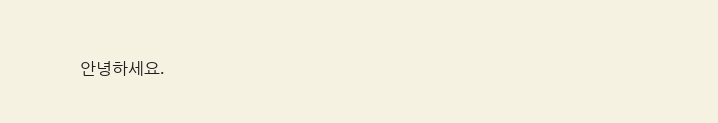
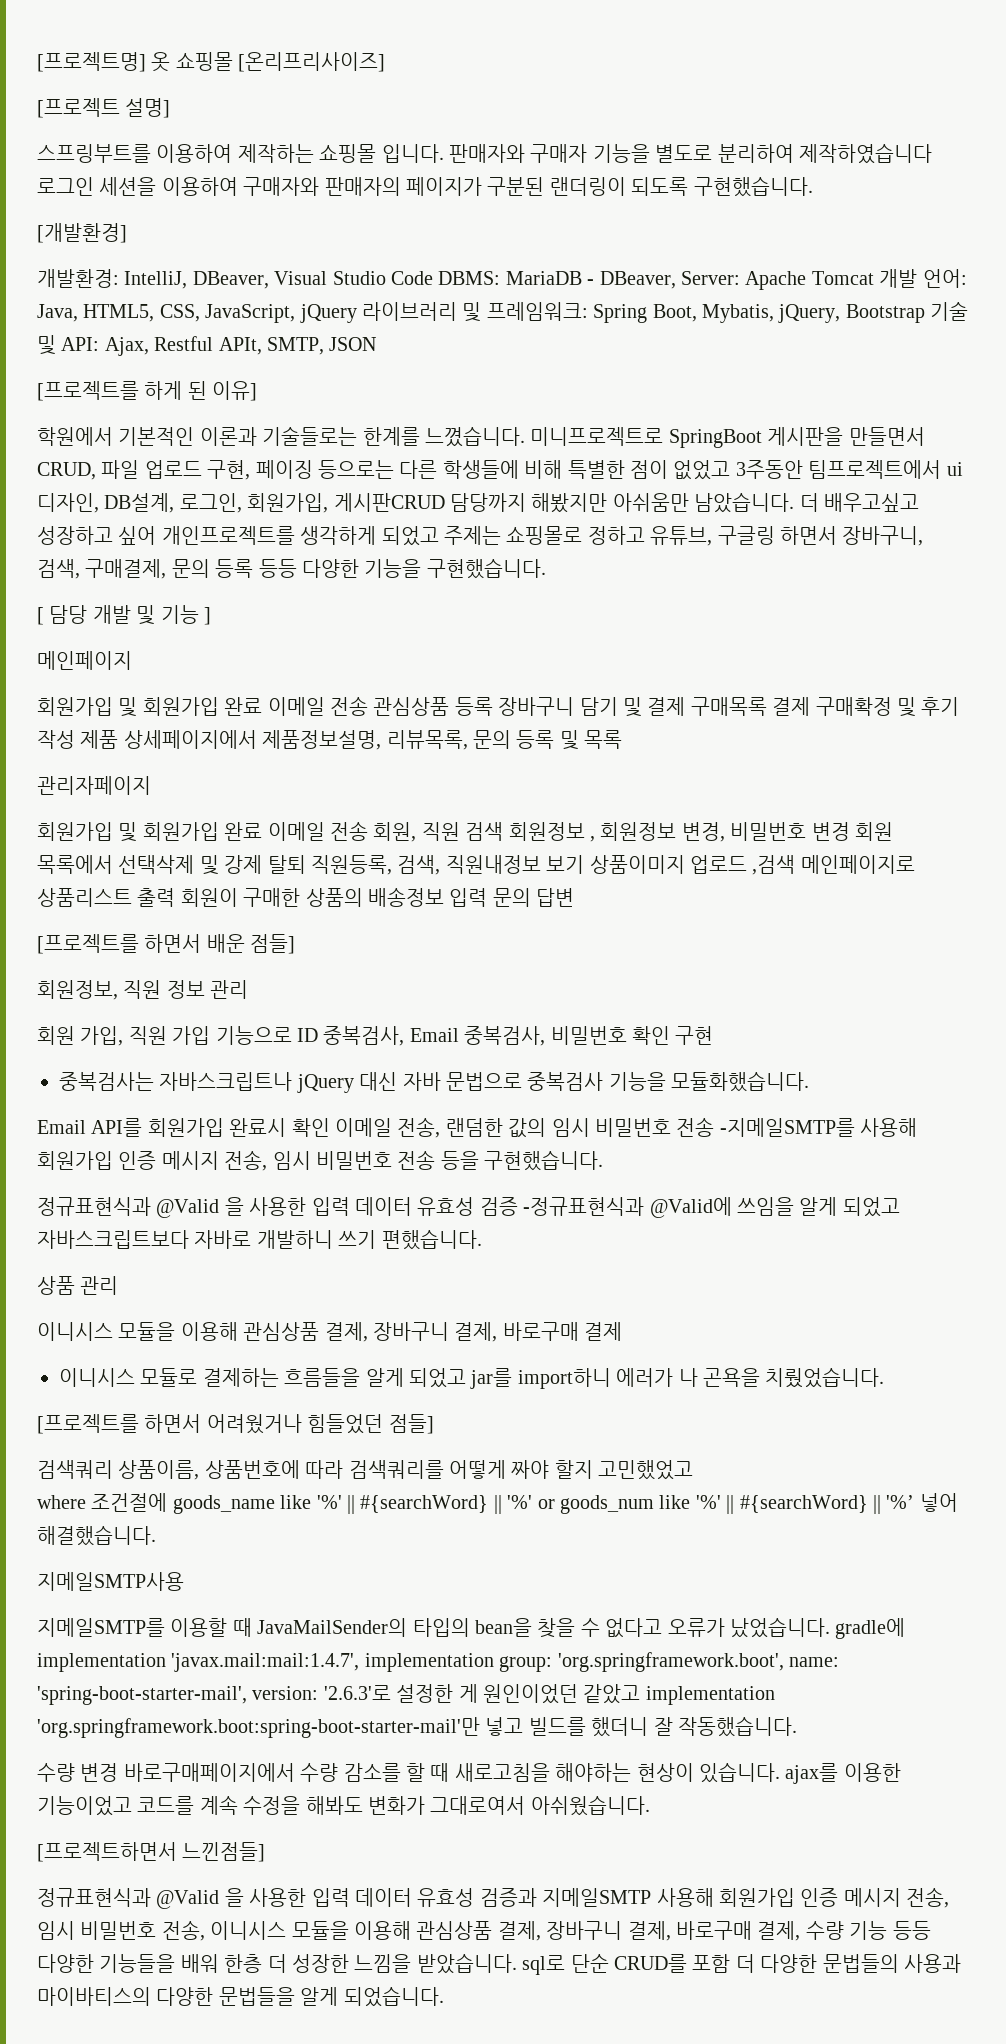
[80,61,164,76] 안녕하세요. -> [37,52,386,72] [37,98,171,118] [37,143,932,164] [37,176,813,197] [37,223,127,243] [37,269,967,290] [37,301,969,323] [37,335,377,356] [37,381,258,401] [37,426,925,448] [37,460,963,480] [37,492,919,513] [37,526,924,546] [37,558,546,579] [37,605,212,625] [37,651,132,670] [37,696,960,717] [37,730,623,750] [37,776,151,795] [37,821,893,842] [37,855,915,875] [37,887,575,907] [37,934,296,954] [37,980,249,1000] [37,1026,714,1046] [59,1071,810,1093] [37,1117,918,1138] [37,1150,604,1171] [37,1197,900,1218] [37,1229,482,1250] [37,1276,119,1295] [37,1322,623,1342] [59,1367,885,1389] [37,1414,434,1434] [37,1460,694,1480] [37,1493,958,1514] [37,1525,156,1546] [37,1572,184,1591] [37,1617,906,1639] [37,1652,839,1672] [37,1684,775,1705] [37,1716,797,1738] [37,1762,901,1784] [37,1795,650,1816] [37,1842,266,1862] [37,1887,950,1909] [37,1920,931,1941] [37,1953,961,1975] [37,1986,444,2007] [프로젝트명] 옷 쇼핑몰 [온리프리사이즈] // [프로젝트 설명] // 스프링부트를 이용하여 제작하는 쇼핑몰 입니다. 판매자와 구매자 기능을 별도로 분리하여 제작하였습니다 로그인 세션을 이용하여 구매자와 판매자의 페이지가 구분된 랜더링이 되도록 구현했습니다. // [개발환경] // 개발환경: IntelliJ, DBeaver, Visual Studio Code DBMS: MariaDB - DBeaver, Server: Apache Tomcat 개발 언어: Java, HTML5, CSS, JavaScript, jQuery 라이브러리 및 프레임워크: Spring Boot, Mybatis, jQuery, Bootstrap 기술 및 API: Ajax, Restful APIt, SMTP, JSON // [프로젝트를 하게 된 이유] // 학원에서 기본적인 이론과 기술들로는 한계를 느꼈습니다. 미니프로젝트로 SpringBoot 게시판을 만들면서 CRUD, 파일 업로드 구현, 페이징 등으로는 다른 학생들에 비해 특별한 점이 없었고 3주동안 팀프로젝트에서 ui 디자인, DB설계, 로그인, 회원가입, 게시판CRUD 담당까지 해봤지만 아쉬움만 남았습니다. 더 배우고싶고 성장하고 싶어 개인프로젝트를 생각하게 되었고 주제는 쇼핑몰로 정하고 유튜브, 구글링 하면서 장바구니, 검색, 구매결제, 문의 등록 등등 다양한 기능을 구현했습니다. // [ 담당 개발 및 기능 ] // 메인페이지 // 회원가입 및 회원가입 완료 이메일 전송 관심상품 등록 장바구니 담기 및 결제 구매목록 결제 구매확정 및 후기 작성 제품 상세페이지에서 제품정보설명, 리뷰목록, 문의 등록 및 목록 // 관리자페이지 // 회원가입 및 회원가입 완료 이메일 전송 회원, 직원 검색 회원정보 , 회원정보 변경, 비밀번호 변경 회원 목록에서 선택삭제 및 강제 탈퇴 직원등록, 검색, 직원내정보 보기 상품이미지 업로드 ,검색 메인페이지로 상품리스트 출력 회원이 구매한 상품의 배송정보 입력 문의 답변 // [프로젝트를 하면서 배운 점들] // 회원정보, 직원 정보 관리 // 회원 가입, 직원 가입 기능으로 ID 중복검사, Email 중복검사, 비밀번호 확인 구현 // 중복검사는 자바스크립트나 jQuery 대신 자바 문법으로 중복검사 기능을 모듈화했습니다. // Email API를 회원가입 완료시 확인 이메일 전송, 랜덤한 값의 임시 비밀번호 전송 -지메일SMTP를 사용해 회원가입 인증 메시지 전송, 임시 비밀번호 전송 등을 구현했습니다. // 정규표현식과 @Valid 을 사용한 입력 데이터 유효성 검증 -정규표현식과 @Valid에 쓰임을 알게 되었고 자바스크립트보다 자바로 개발하니 쓰기 편했습니다. // 상품 관리 // 이니시스 모듈을 이용해 관심상품 결제, 장바구니 결제, 바로구매 결제 // 이니시스 모듈로 결제하는 흐름들을 알게 되었고 jar를 import하니 에러가 나 곤욕을 치뤘었습니다. // [프로젝트를 하면서 어려웠거나 힘들었던 점들] // 검색쿼리 상품이름, 상품번호에 따라 검색쿼리를 어떻게 짜야 할지 고민했었고 // where 조건절에 goods_name like '%' || #{searchWord} || '%' or goods_num like '%' || #{searchWord} || '%’ 넣어 해결했습니다. // 지메일SMTP사용 // 지메일SMTP를 이용할 때 JavaMailSender의 타입의 bean을 찾을 수 없다고 오류가 났었습니다. gradle에 implementation 'javax.mail:mail:1.4.7', implementation group: 'org.springframework.boot', name: 'spring-boot-starter-mail', version: '2.6.3'로 설정한 게 원인이었던 같았고 implementation 'org.springframework.boot:spring-boot-starter-mail'만 넣고 빌드를 했더니 잘 작동했습니다. // 수량 변경 바로구매페이지에서 수량 감소를 할 때 새로고침을 해야하는 현상이 있습니다. ajax를 이용한 기능이었고 코드를 계속 수정을 해봐도 변화가 그대로여서 아쉬웠습니다. // [프로젝트하면서 느낀점들] // 정규표현식과 @Valid 을 사용한 입력 데이터 유효성 검증과 지메일SMTP 사용해 회원가입 인증 메시지 전송, 임시 비밀번호 전송, 이니시스 모듈을 이용해 관심상품 결제, 장바구니 결제, 바로구매 결제, 수량 기능 등등 다양한 기능들을 배워 한층 더 성장한 느낌을 받았습니다. sql로 단순 CRUD를 포함 더 다양한 문법들의 사용과 마이바티스의 다양한 문법들을 알게 되었습니다.

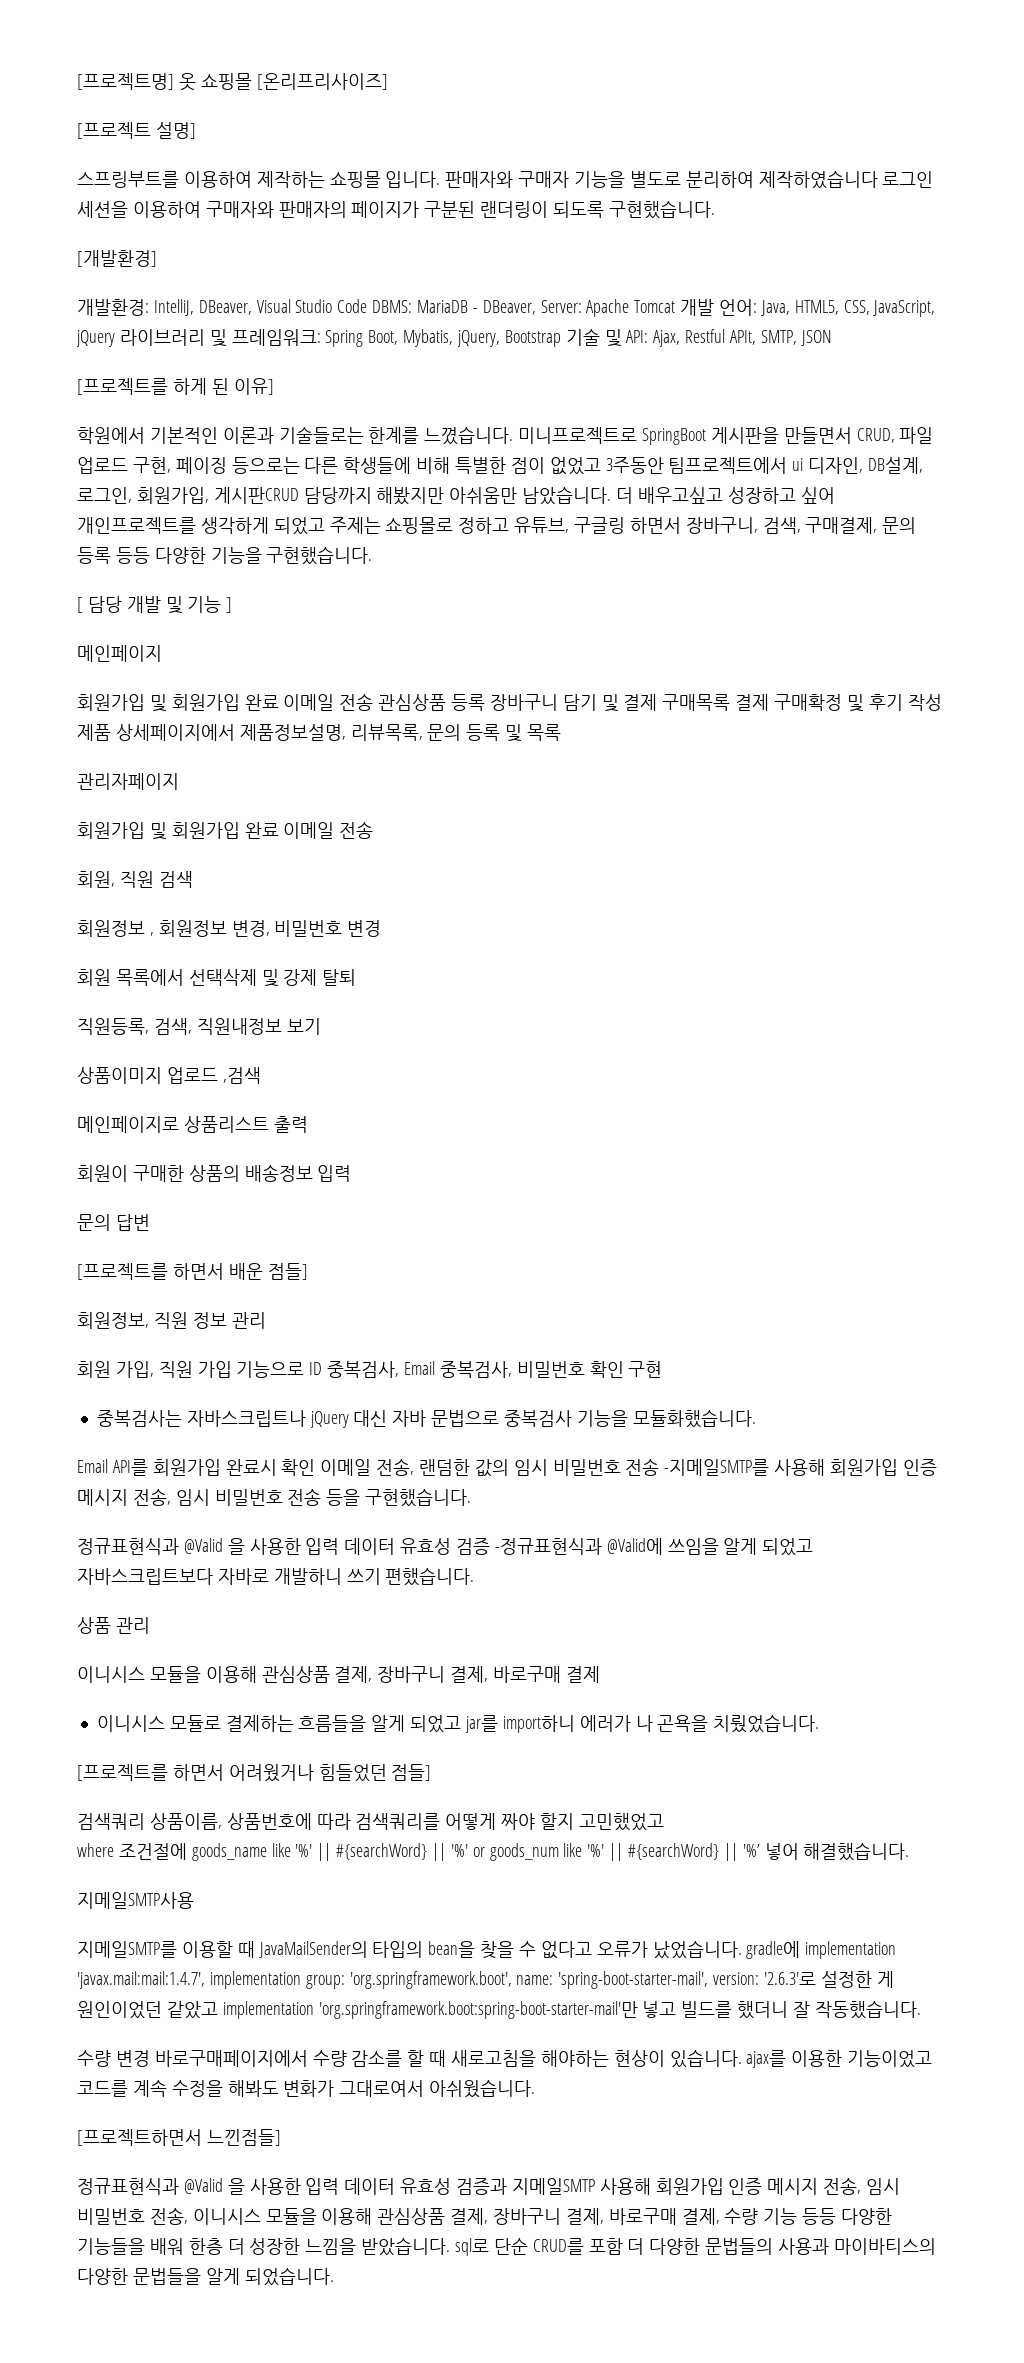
(368, 831) none -> (374, 830) //
(504, 831) none -> (193, 879) //
(850, 831) none -> (382, 928) //
(306, 864) none -> (357, 977) //
(585, 864) none -> (321, 1026) //
(796, 865) none -> (261, 1075) //
(176, 897) none -> (308, 1124) //
(488, 897) none -> (352, 1173) //

